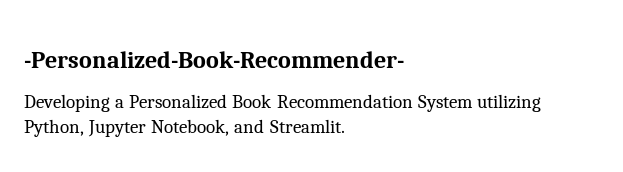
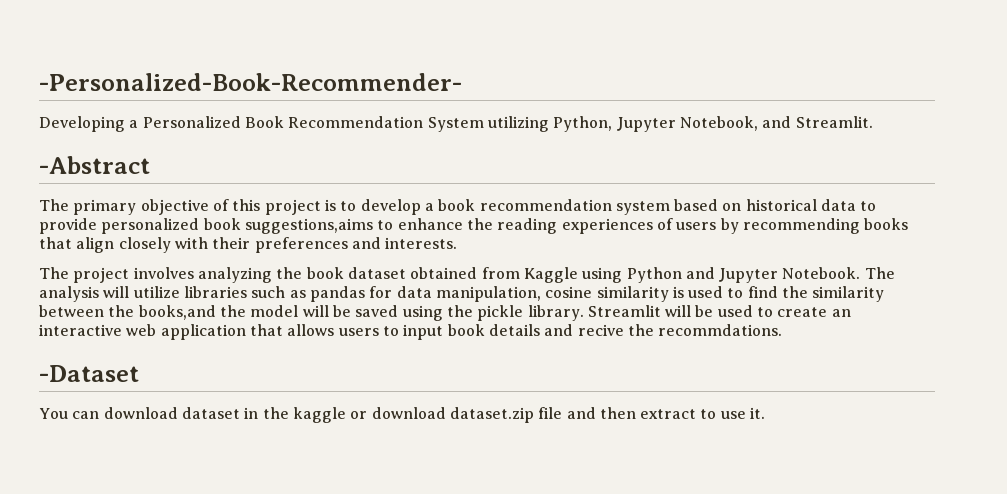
(345, 126) none -> [39,156,150,174] [39,199,877,215] [39,218,909,234] [39,237,458,253] [39,267,895,283] [39,286,885,302] [39,305,851,321] [39,324,783,340] [39,365,139,382] [39,407,766,423] // -Abstract // The primary objective of this project is to develop a book recommendation system based on historical data to provide personalized book suggestions,aims to enhance the reading experiences of users by recommending books that align closely with their preferences and interests. // The project involves analyzing the book dataset obtained from Kaggle using Python and Jupyter Notebook. The analysis will utilize libraries such as pandas for data manipulation, cosine similarity is used to find the similarity between the books,and the model will be saved using the pickle library. Streamlit will be used to create an interactive web application that allows users to input book details and recive the recommdations. // -Dataset // You can download dataset in the kaggle or download dataset.zip file and then extract to use it.

